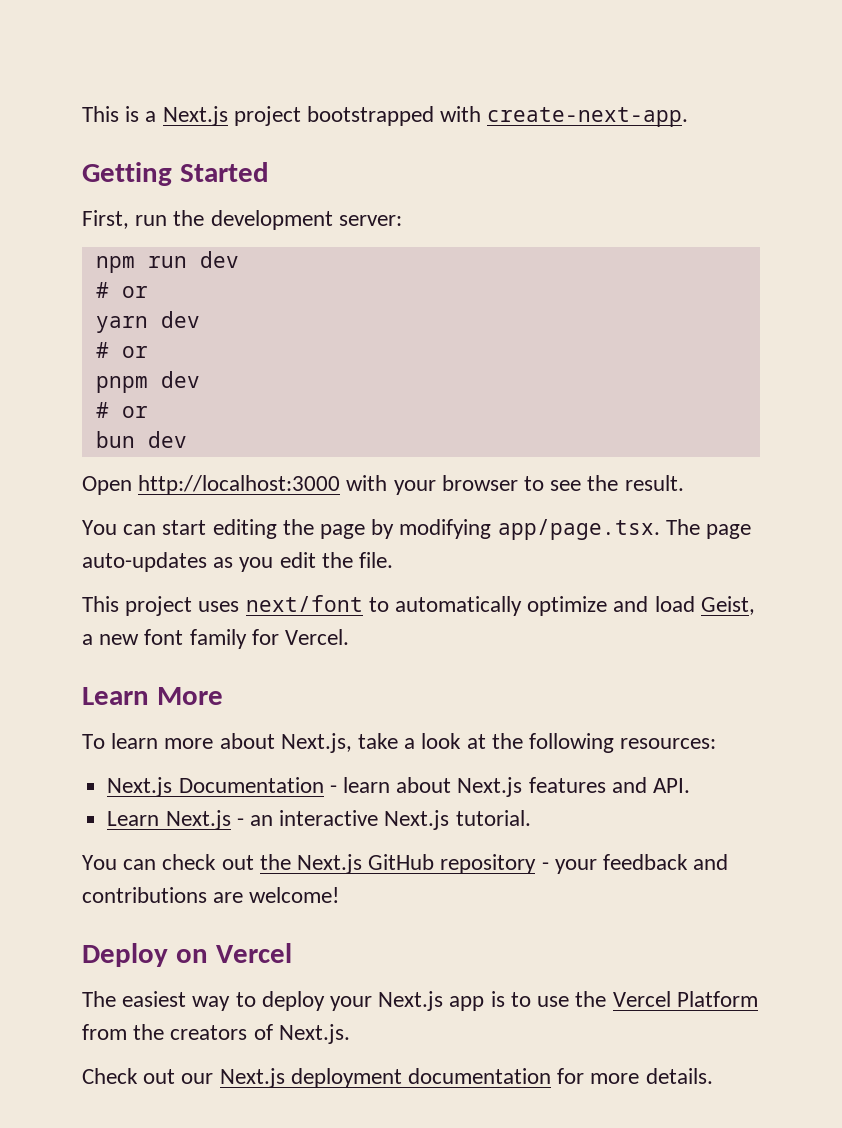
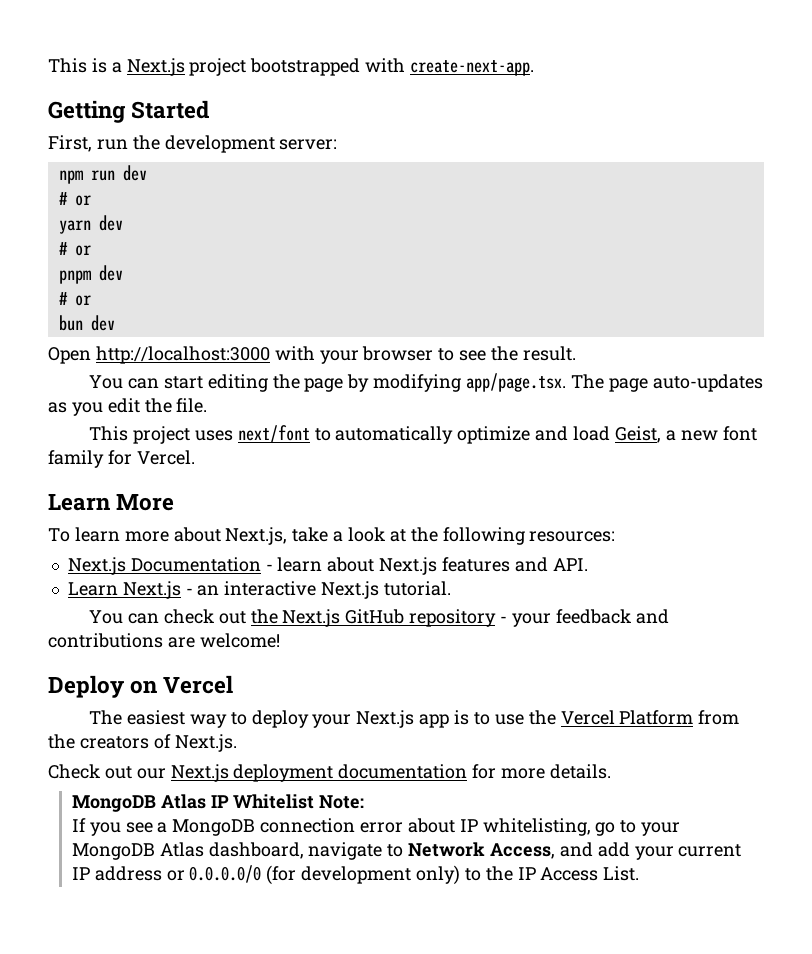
(713, 1076) none -> [71,794,365,812] [71,818,681,836] [71,842,742,860] [71,865,640,885] // MongoDB Atlas IP Whitelist Note: // If you see a MongoDB connection error about IP whitelisting, go to your MongoDB Atlas dashboard, navigate to Network Access, and add your current IP address or 0.0.0.0/0 (for development only) to the IP Access List.

